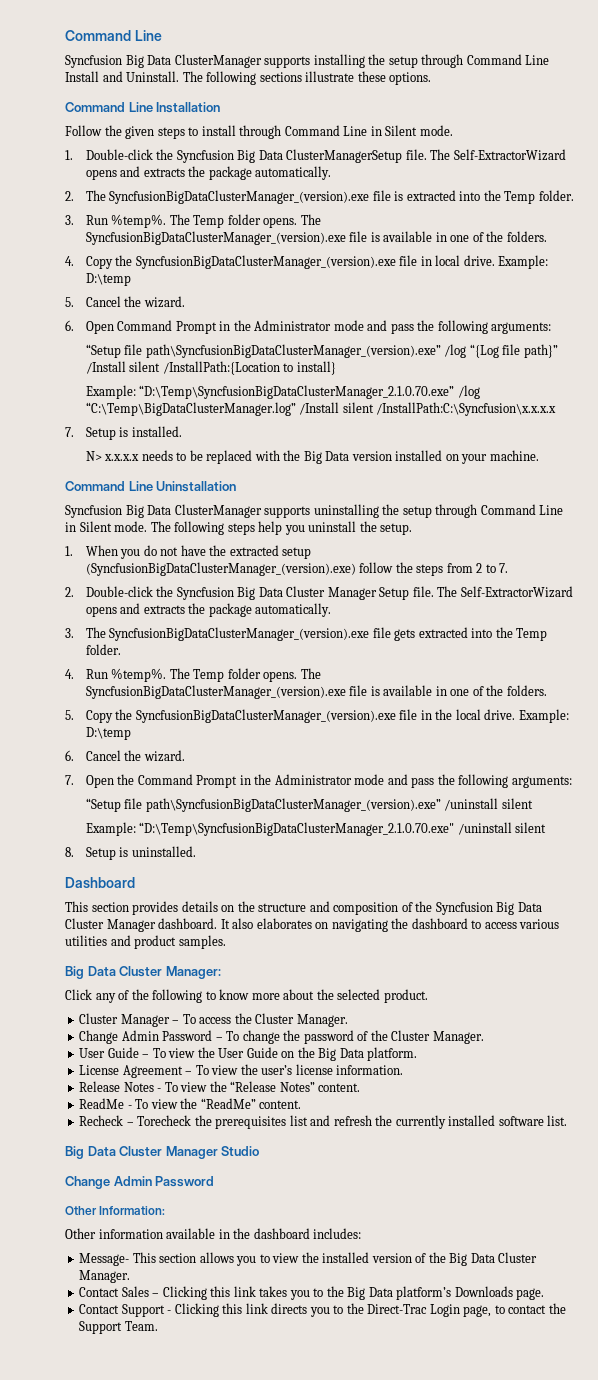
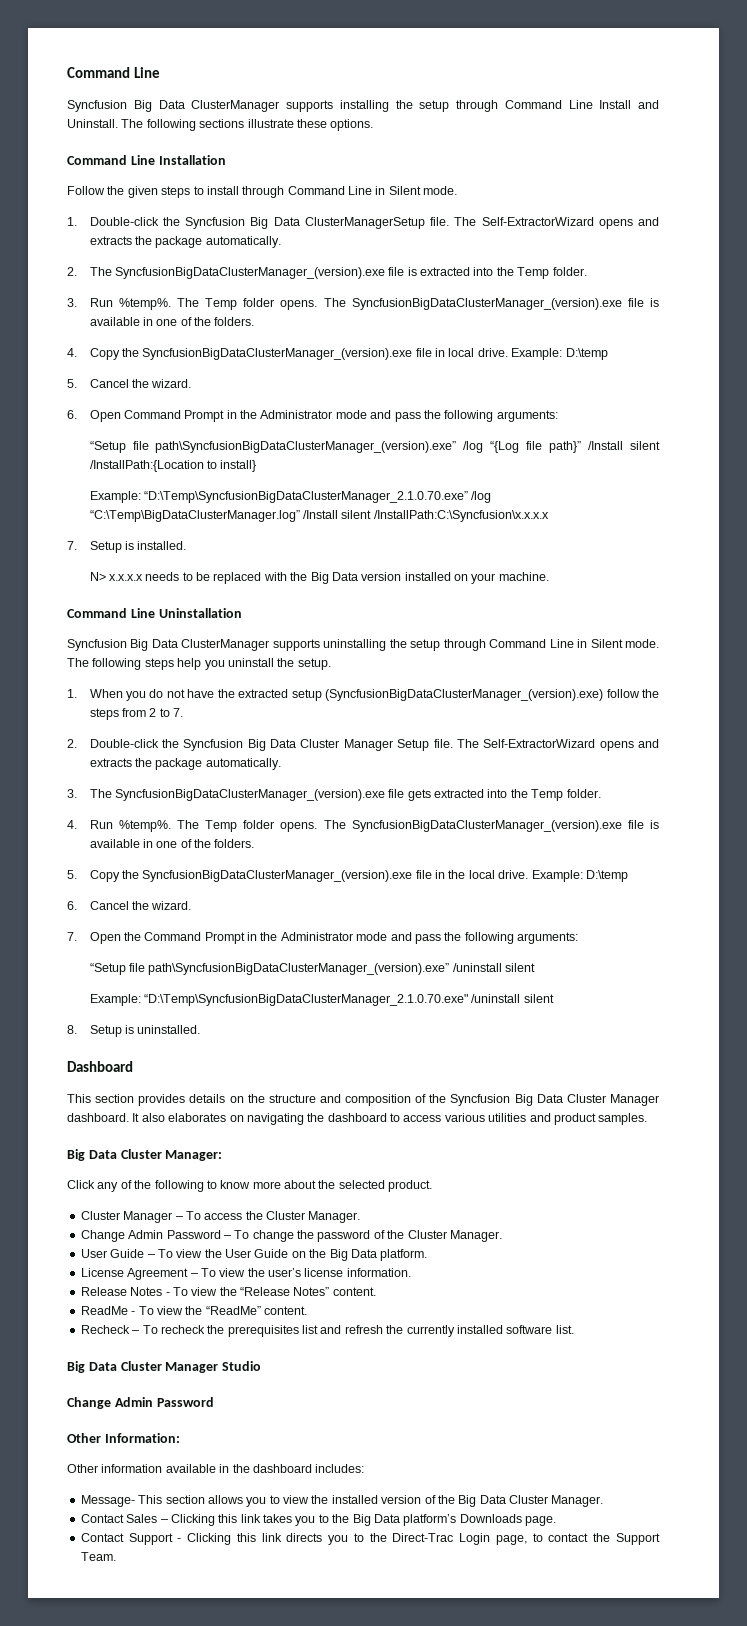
[137,1115,192,1126] Torecheck -> [142,1325,205,1334] To recheck

